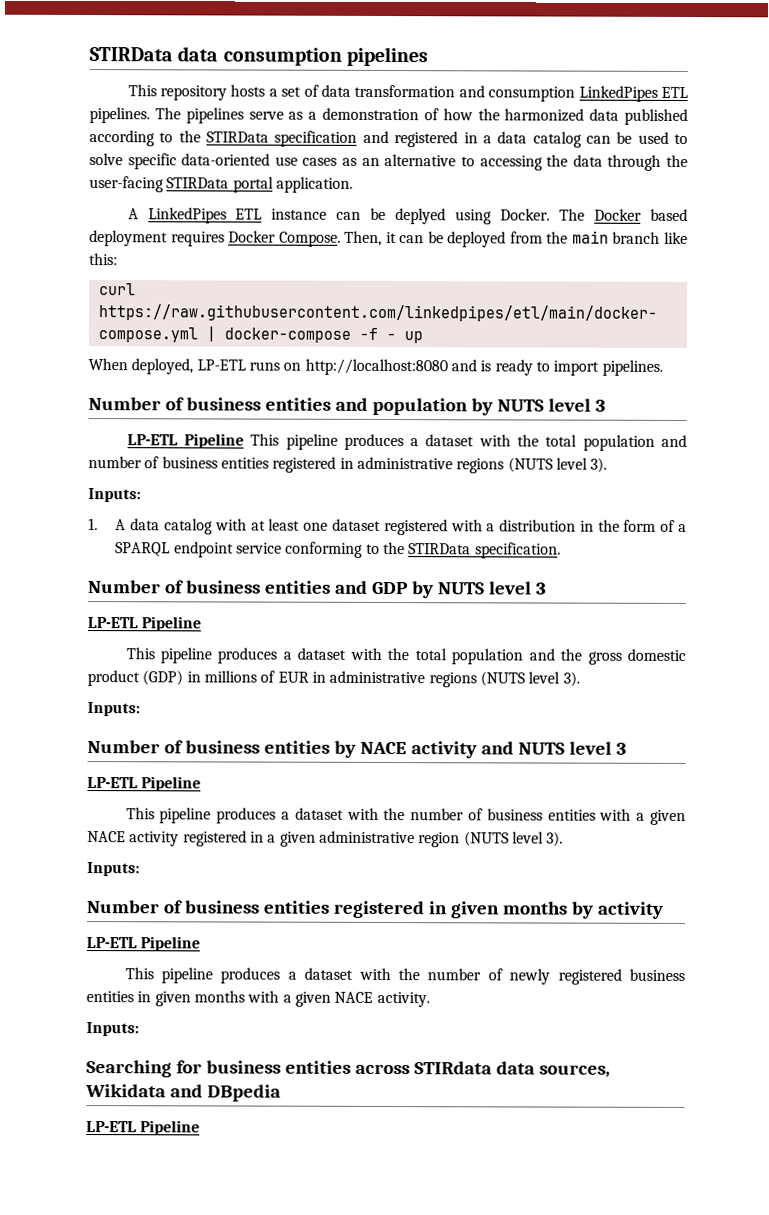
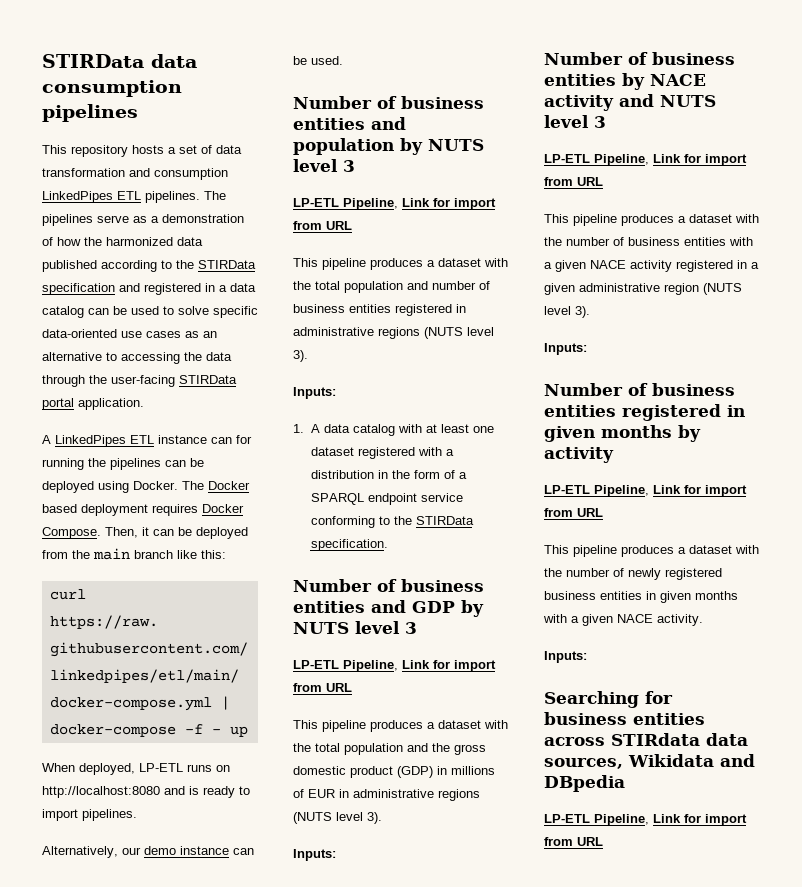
[370,207,447,225] be deplyed -> [236,435,252,444] [42,458,204,470] [42,481,94,493] for running the pipelines can be deployed
(663, 367) none -> [42,846,254,858] [293,56,343,65] // Alternatively, our demo instance can be used.
[183,433,244,449] Pipeline -> [343,198,496,210] [293,221,352,230] Pipeline, Link for import from URL //
[141,616,202,632] Pipeline -> [343,660,496,672] [293,683,352,692] Pipeline, Link for import from URL
[141,776,202,792] Pipeline -> [594,154,747,166] [544,177,603,186] Pipeline, Link for import from URL
[140,936,201,952] Pipeline -> [594,485,747,497] [544,508,603,517] Pipeline, Link for import from URL
[140,1120,201,1136] Pipeline -> [594,814,747,826] [544,837,603,846] Pipeline, Link for import from URL

